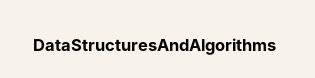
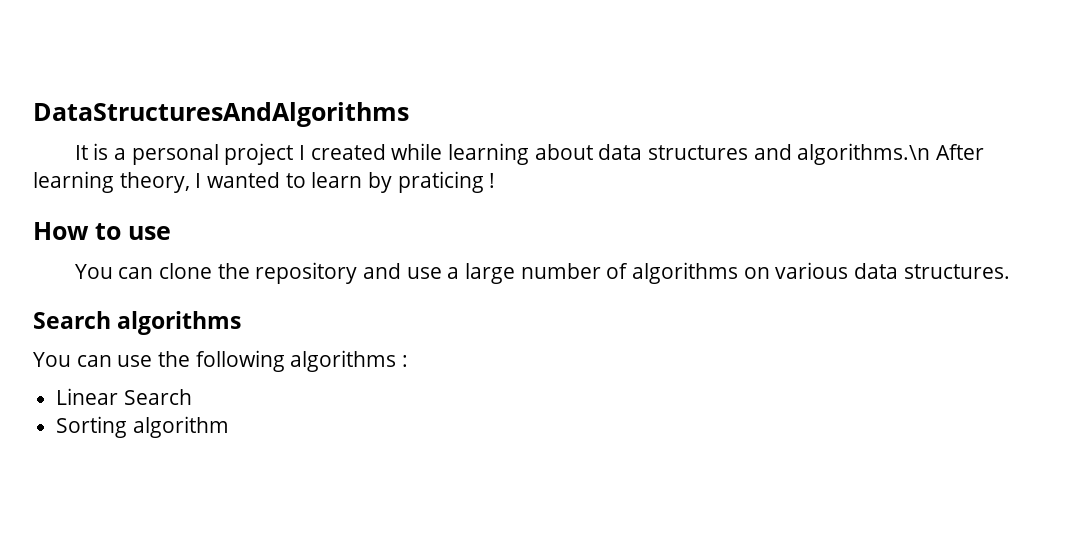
(276, 46) none -> [74,143,984,165] [33,171,496,193] [33,222,171,240] [74,262,1010,284] [33,311,242,335] [33,350,409,372] [56,388,192,405] [56,416,229,438] // It is a personal project I created while learning about data structures and algorithms.\n After learning theory, I wanted to learn by praticing ! // How to use // You can clone the repository and use a large number of algorithms on various data structures. // Search algorithms // You can use the following algorithms : // Linear Search // Sorting algorithm

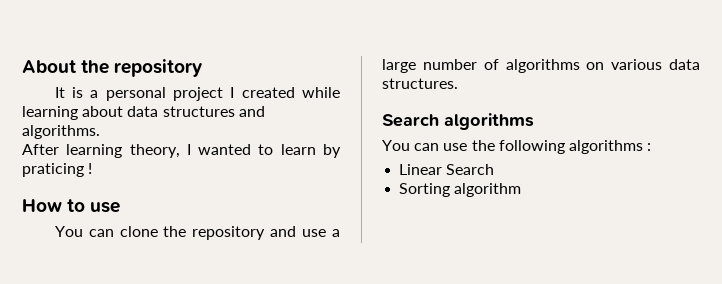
[33,102,409,127] DataStructuresAndAlgorithms -> [22,59,203,77] About the repository
[797,143,931,165] algorithms.\n -> [22,125,100,139] algorithms. //

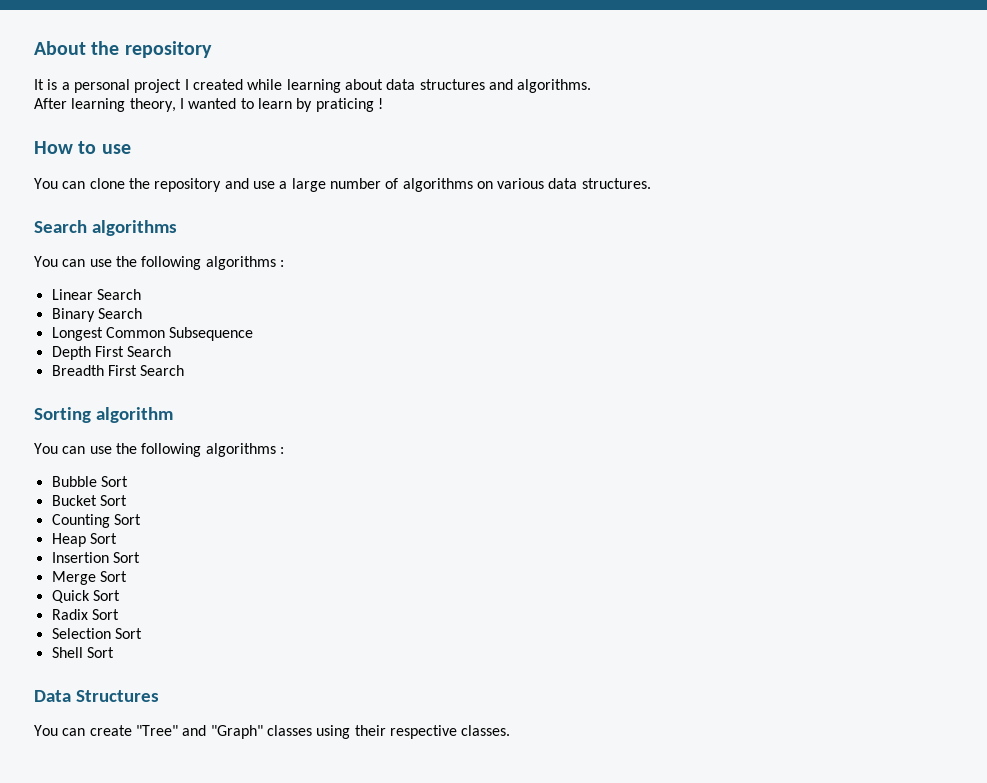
[399,183,522,197] Sorting algorithm -> [51,308,142,322] [51,327,254,341] [51,346,172,360] [51,365,185,376] [34,407,173,423] [34,443,284,457] [51,476,128,487] [51,495,127,506] [51,514,141,528] [51,533,117,547] [51,552,140,563] [51,571,127,585] [51,590,120,603] [51,609,119,620] [51,628,142,639] [51,647,114,658] [34,690,159,702] [34,725,511,739] Binary Search // Longest Common Subsequence // Depth First Search // Breadth First Search // Sorting algorithm // You can use the following algorithms : // Bubble Sort // Bucket Sort // Counting Sort // Heap Sort // Insertion Sort // Merge Sort // Quick Sort // Radix Sort // Selection Sort // Shell Sort // Data Structures // You can create "Tree" and "Graph" classes using their respective classes.

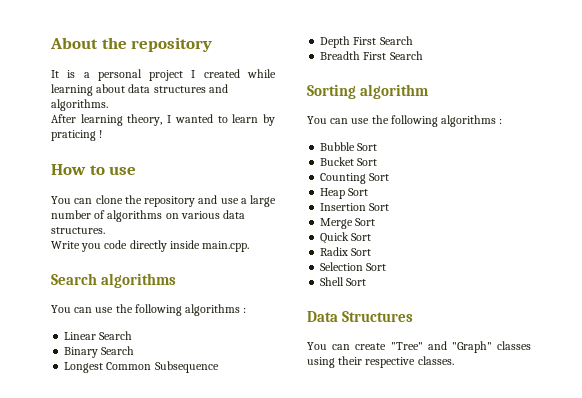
(651, 183) none -> [51,240,250,252] // Write you code directly inside main.cpp.

